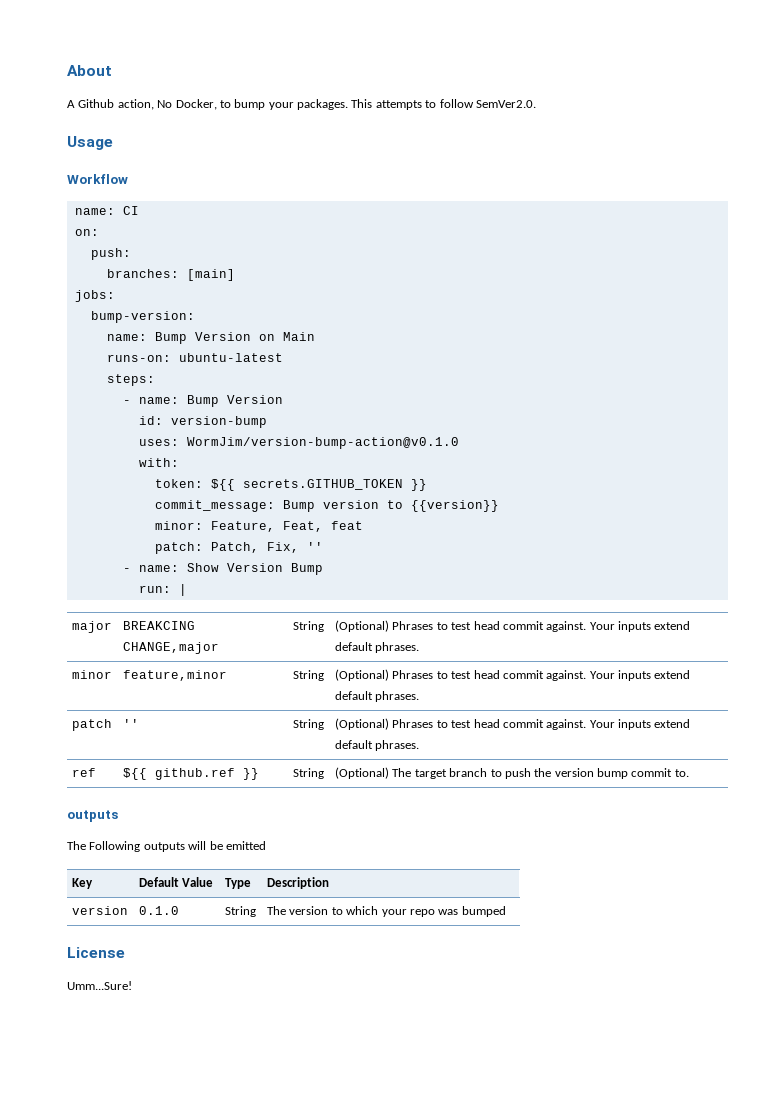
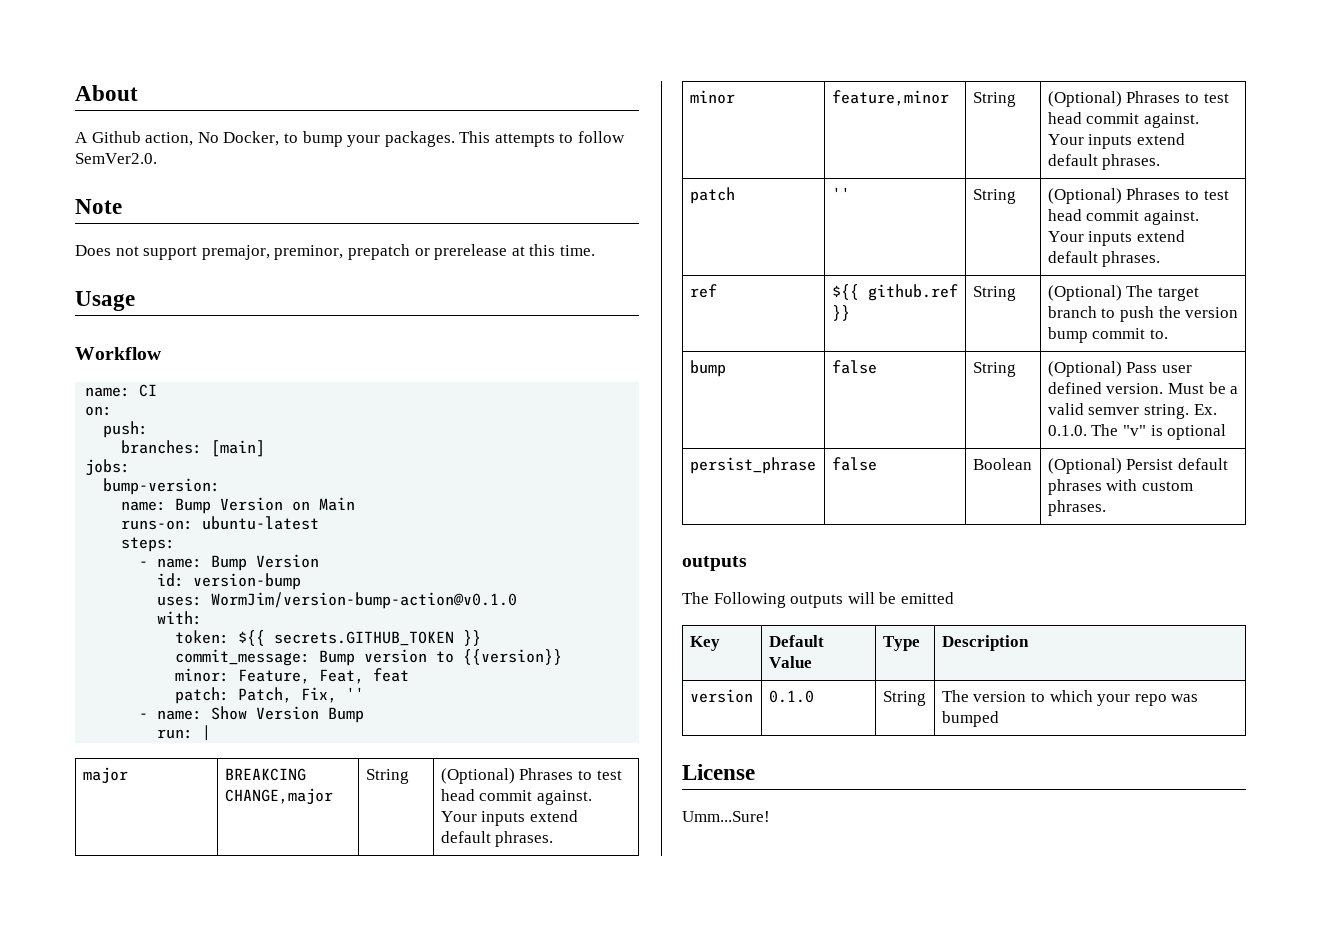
(536, 104) none -> [75,199,122,214] [75,244,595,260] // Note // Does not support premajor, preminor, prepatch or prerelease at this time.
(689, 773) none -> [689,360,726,377] [831,360,877,374] [972,362,1016,377] [1047,361,1192,377] [1047,382,1239,394] [1047,403,1217,419] [1047,424,1227,440] [689,457,816,474] [831,457,877,471] [972,458,1032,470] [1047,458,1228,474] [1047,479,1193,495] [1047,500,1106,516] // bump | false | String | (Optional) Pass user defined version. Must be a valid semver string. Ex. 0.1.0. The "v" is optional // persist_phrase | false | Boolean | (Optional) Persist default phrases with custom phrases.

